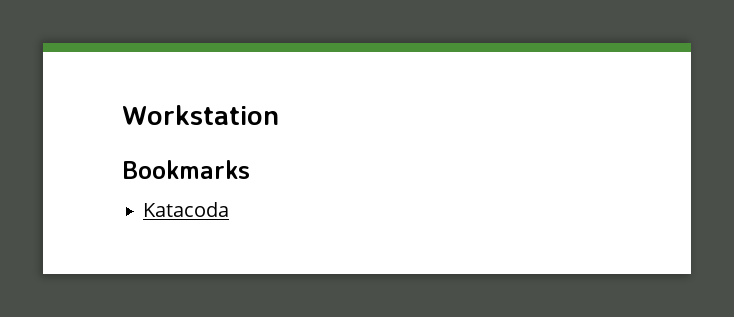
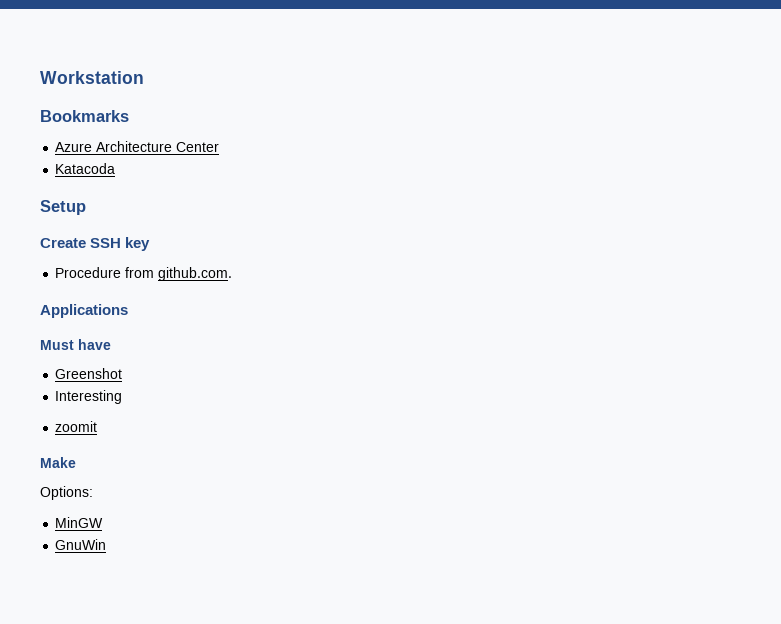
[143,202,230,217] Katacoda -> [55,141,220,152] [55,163,116,174] [40,200,86,215] [40,237,151,251] [55,267,233,281] [40,304,128,318] [40,339,111,350] [55,368,123,379] [55,390,123,404] [55,421,98,432] [40,457,76,468] [40,486,93,500] [55,517,104,528] [55,539,107,550] Azure Architecture Center // Katacoda // Setup // Create SSH key // Procedure from github.com. // Applications // Must have // Greenshot // Interesting // zoomit // Make // Options: // MinGW // GnuWin

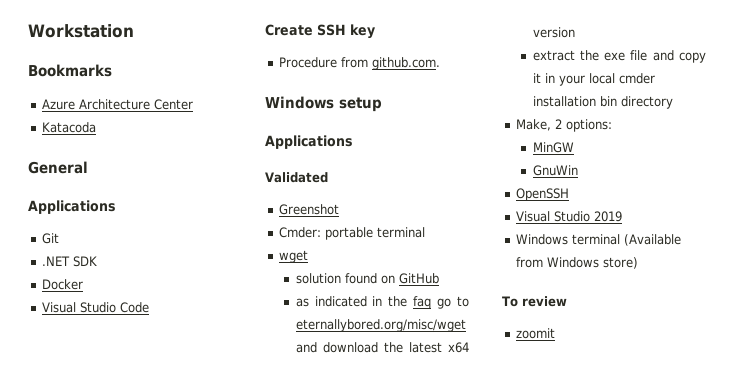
[40,200,86,215] Setup -> [28,161,88,174] [28,200,116,214] [42,233,60,244] [42,256,98,267] [42,279,84,290] [42,302,150,313] General // Applications // Git // .NET SDK // Docker // Visual Studio Code
[40,304,128,318] [40,339,111,350] // Applications // Must have -> [265,96,382,112] [265,135,353,149] [265,172,328,183] // Windows setup // Applications // Validated
[55,390,123,404] [55,421,98,432] [40,457,76,468] [40,486,93,500] [55,517,104,528] [55,539,107,550] Interesting // zoomit // Make // Options: // MinGW // GnuWin -> [279,227,426,240] [279,250,309,263] [295,273,439,284] [295,296,469,309] [295,319,466,332] [295,342,469,353] [532,27,575,38] [532,50,706,63] [532,73,655,86] [532,96,673,109] [516,119,613,132] [532,142,574,153] [532,165,578,176] [516,188,570,201] [516,211,623,222] [516,234,682,246] [516,257,639,269] [502,296,567,307] [516,328,556,339] Cmder: portable terminal // wget // solution found on GitHub // as indicated in the faq go to eternallybored.org/misc/wget and download the latest x64 version // extract the exe file and copy it in your local cmder installation bin directory // Make, 2 options: // MinGW // GnuWin // OpenSSH // Visual Studio 2019 // Windows terminal (Available from Windows store) // To review // zoomit

